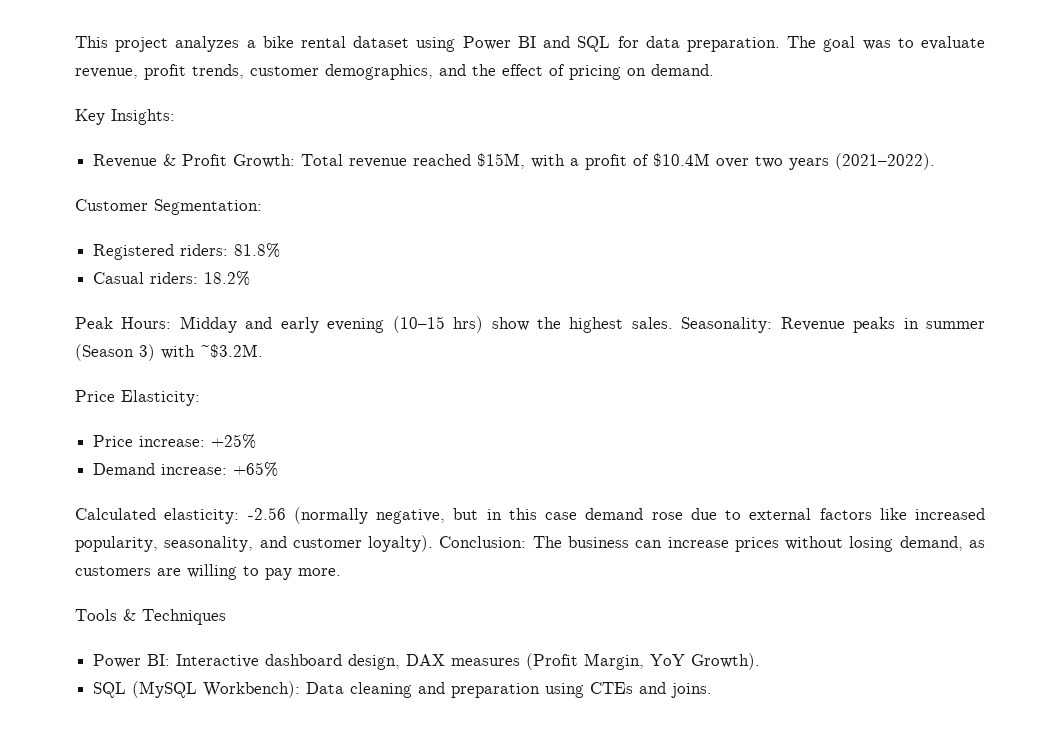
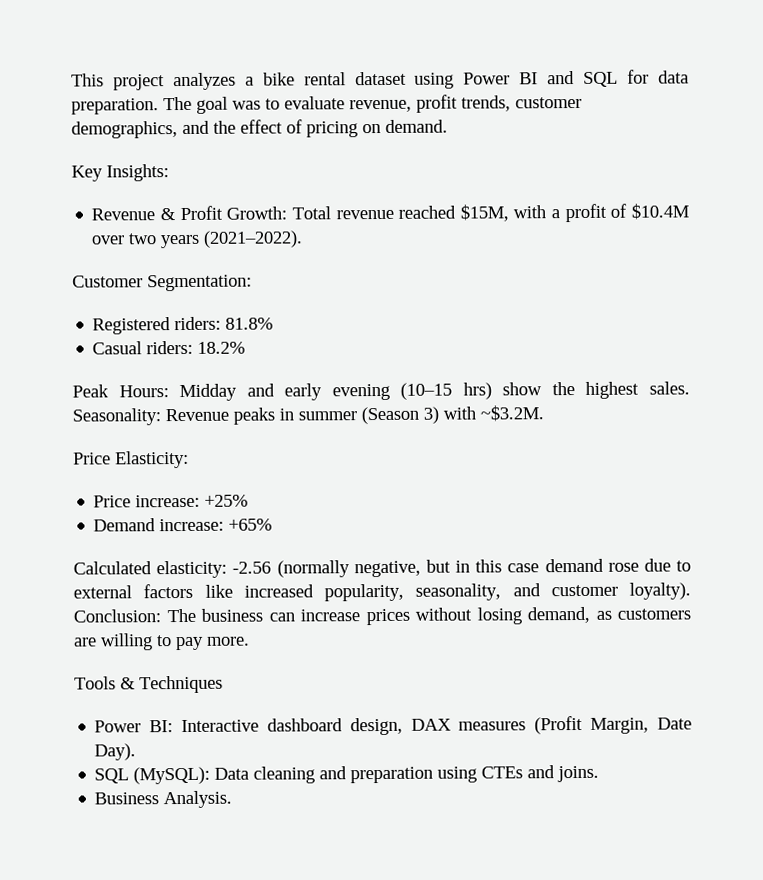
[650,653,761,670] [93,681,301,698] YoY Growth). // SQL (MySQL Workbench): -> [657,717,693,730] [94,743,137,761] [94,766,211,785] Date Day). // SQL (MySQL):
(713, 690) none -> [94,790,233,809] // Business Analysis.

